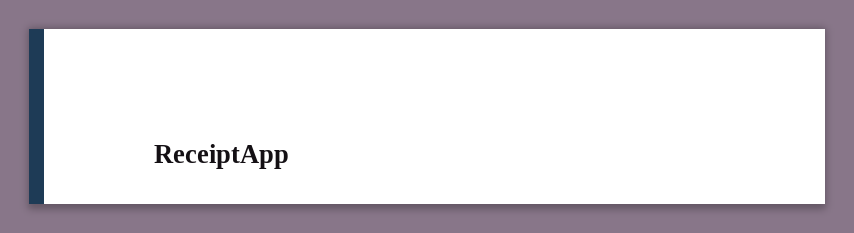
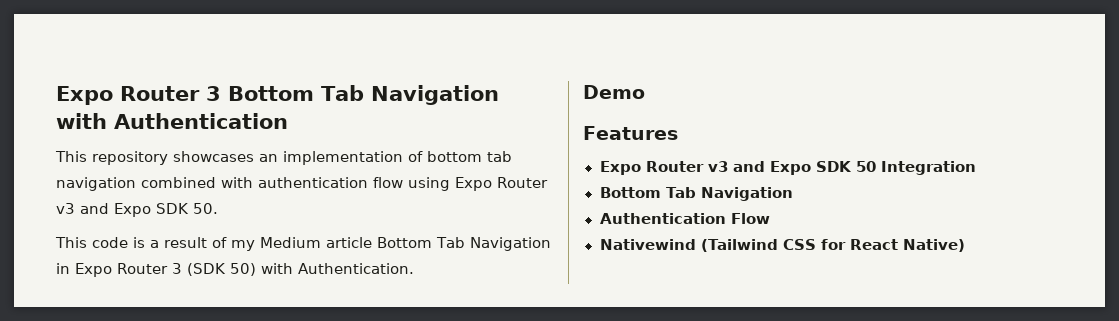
[154,144,289,169] ReceiptApp -> [56,85,499,105] [56,113,288,129] [55,151,512,165] [56,177,548,191] [56,203,218,217] [55,237,551,251] [56,263,414,277] [583,85,645,99] [583,126,678,140] [599,161,976,175] [599,187,794,201] [599,213,770,224] [599,239,966,252] Expo Router 3 Bottom Tab Navigation with Authentication // This repository showcases an implementation of bottom tab navigation combined with authentication flow using Expo Router v3 and Expo SDK 50. // This code is a result of my Medium article Bottom Tab Navigation in Expo Router 3 (SDK 50) with Authentication. // Demo // Features // Expo Router v3 and Expo SDK 50 Integration // Bottom Tab Navigation // Authentication Flow // Nativewind (Tailwind CSS for React Native)

